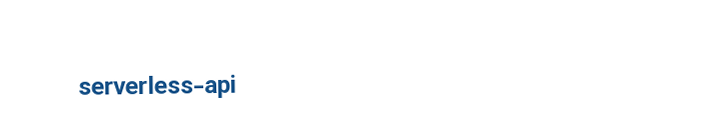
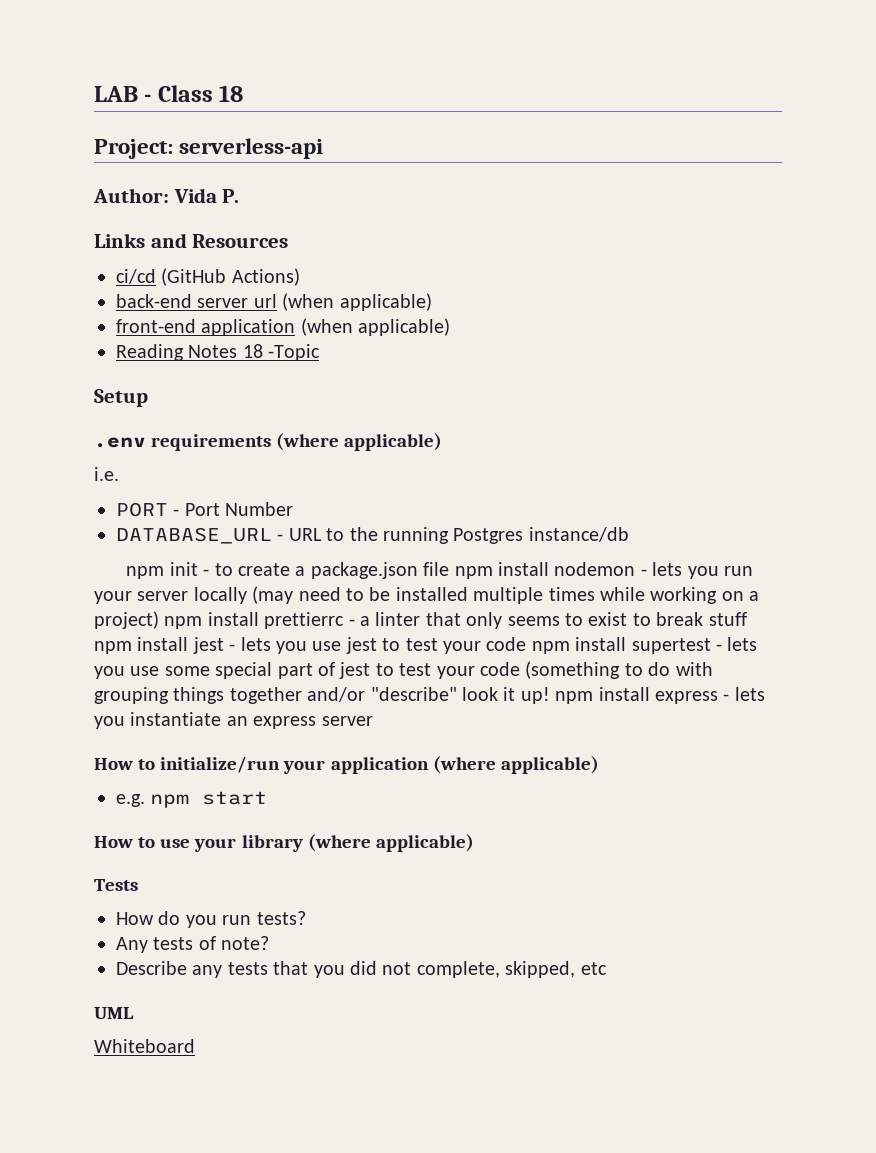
[78,74,237,100] serverless-api -> [94,85,244,102] [94,138,324,159] [93,188,240,203] [94,233,289,248] [116,268,300,286] [116,293,432,311] [116,318,451,336] [116,344,321,361] [94,389,148,407] [94,433,443,451] [94,467,119,481] [116,502,294,517] [116,527,629,544] [126,562,753,579] [94,586,760,604] [94,611,747,629] [94,637,758,654] [94,661,713,679] [94,687,765,704] [94,712,373,729] [94,756,599,774] [116,791,268,808] [94,834,474,852] [94,879,138,891] [116,911,306,928] [116,936,270,953] [116,961,607,978] [94,1007,134,1019] [94,1039,195,1053] LAB - Class 18 // Project: serverless-api // Author: Vida P. // Links and Resources // ci/cd (GitHub Actions) // back-end server url (when applicable) // front-end application (when applicable) // Reading Notes 18 -Topic // Setup // .env requirements (where applicable) // i.e. // PORT - Port Number // DATABASE_URL - URL to the running Postgres instance/db // npm init - to create a package.json file npm install nodemon - lets you run your server locally (may need to be installed multiple times while working on a project) npm install prettierrc - a linter that only seems to exist to break stuff npm install jest - lets you use jest to test your code npm install supertest - lets you use some special part of jest to test your code (something to do with grouping things together and/or "describe" look it up! npm install express - lets you instantiate an express server // How to initialize/run your application (where applicable) // e.g. npm start // How to use your library (where applicable) // Tests // How do you run tests? // Any tests of note? // Describe any tests that you did not complete, skipped, etc // UML // Whiteboard

